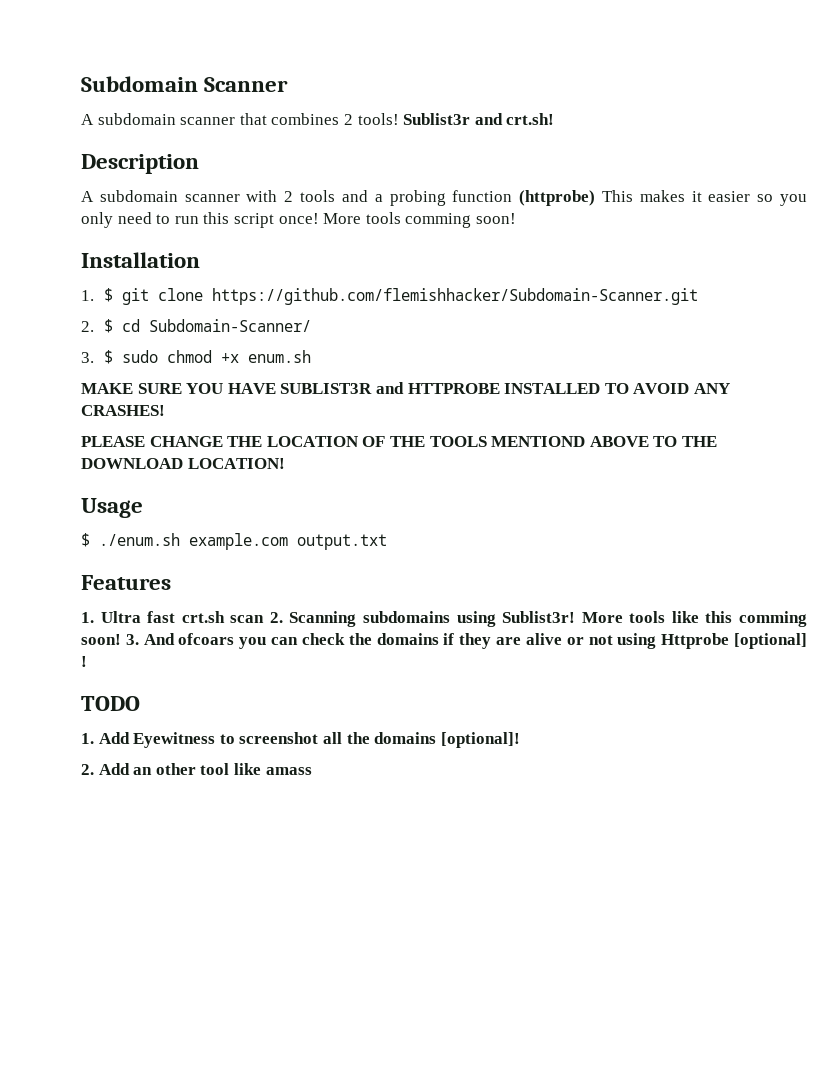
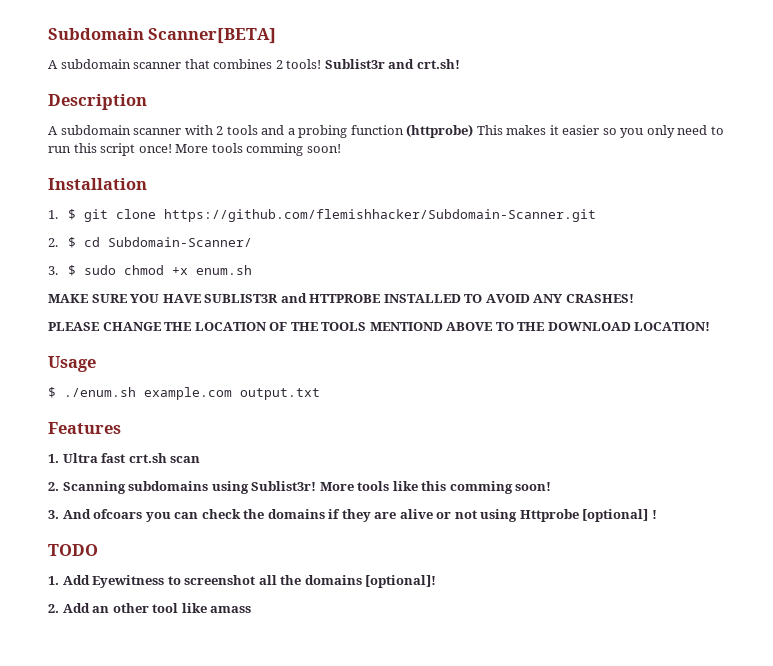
[204,77,289,92] Scanner -> [148,28,277,44] Scanner[BETA]
(265, 619) none -> (201, 459) //
(121, 639) none -> (552, 486) //

